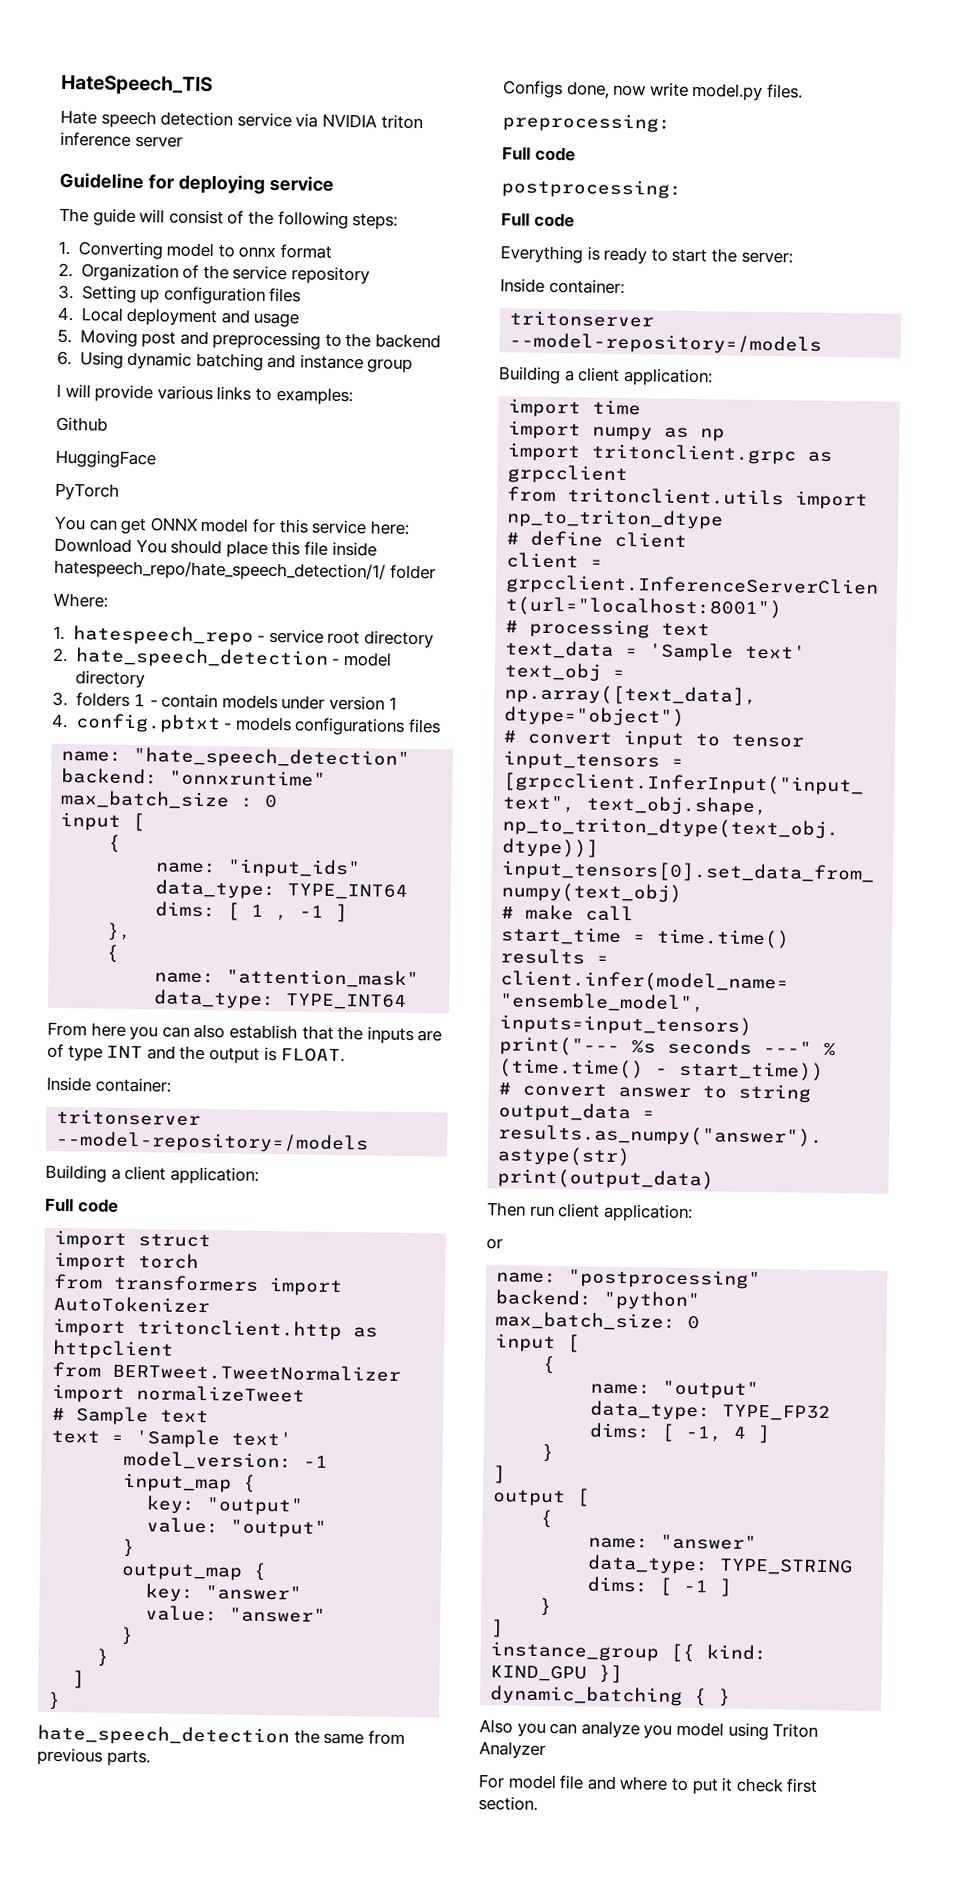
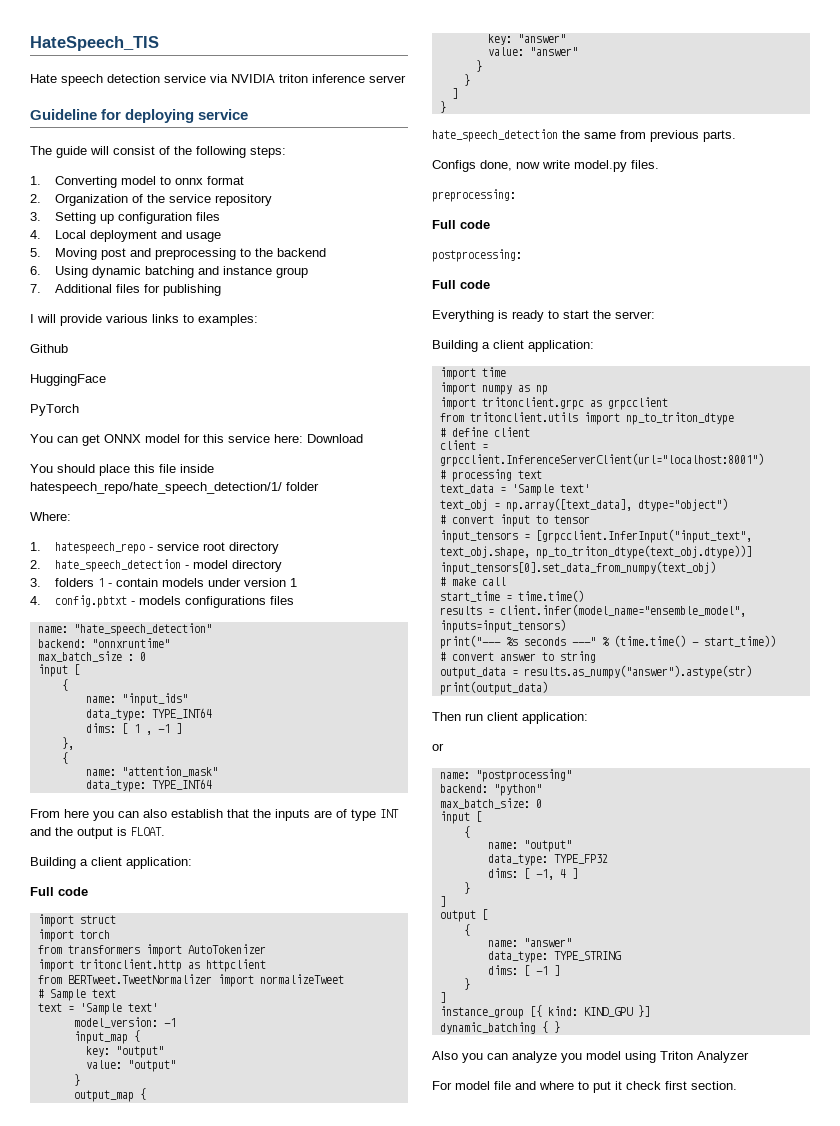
(414, 365) none -> [30,284,222,296] // 7. Additional files for publishing
(132, 545) none -> (363, 438) //
[46,1076,171,1093] [56,1108,202,1127] [55,1130,370,1154] // Inside container: // tritonserver --model-repository=/models -> (165, 831) none
[500,278,625,294] [509,310,655,328] [509,332,823,355] // Inside container: // tritonserver --model-repository=/models -> (655, 315) none

